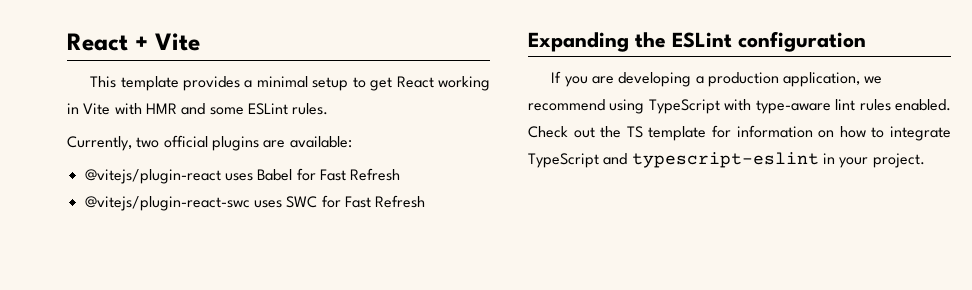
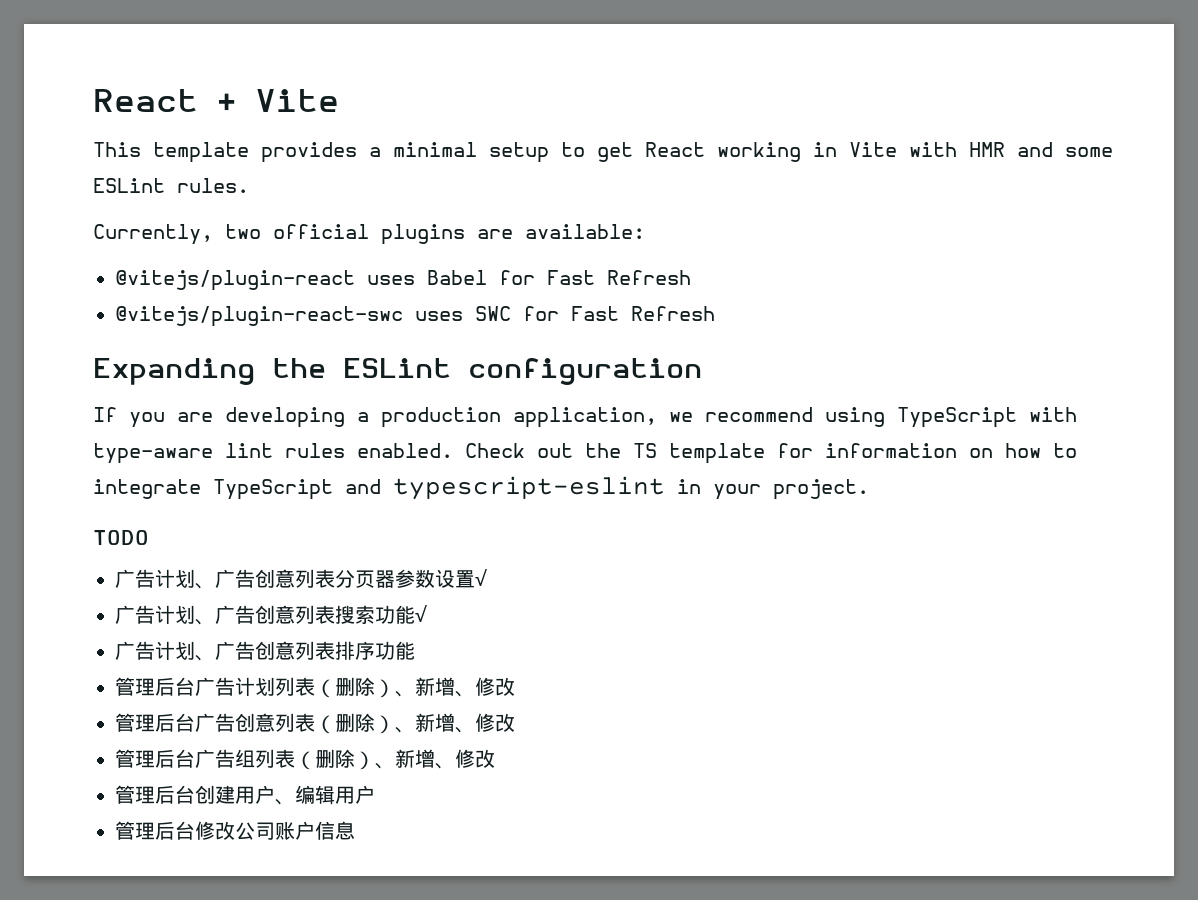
(925, 160) none -> [93,530,149,545] [115,569,487,589] [115,605,427,625] [115,641,415,661] [115,677,515,698] [115,713,515,734] [115,749,495,770] [115,785,375,805] [115,821,355,840] // TODO // 广告计划、广告创意列表分页器参数设置√ // 广告计划、广告创意列表搜索功能√ // 广告计划、广告创意列表排序功能 // 管理后台广告计划列表（删除）、新增、修改 // 管理后台广告创意列表（删除）、新增、修改 // 管理后台广告组列表（删除）、新增、修改 // 管理后台创建用户、编辑用户 // 管理后台修改公司账户信息

